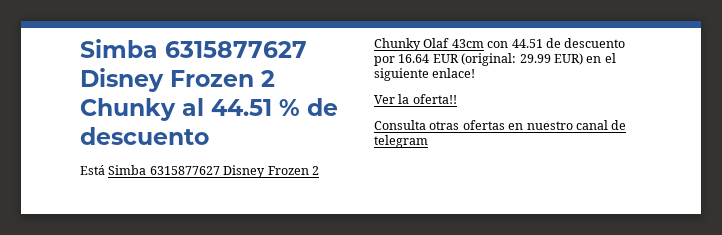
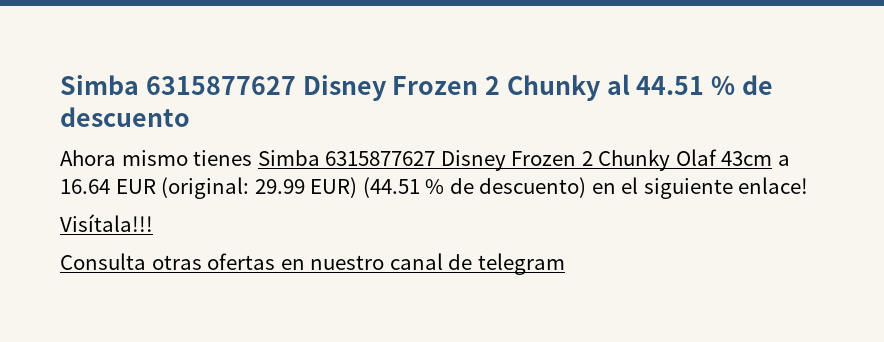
[80,165,105,175] Está -> [60,150,253,166] Ahora mismo tienes
[487,38,626,48] [374,56,395,66] con 44.51 de descuento por -> [777,155,790,166] a
(583, 59) none -> [362,177,587,198] (44.51 % de descuento)
[374,94,457,104] Ver la oferta!! -> [60,214,153,232] Visítala!!!

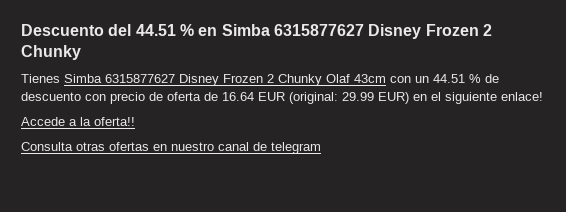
[60,74,773,101] [60,107,190,127] [60,150,253,166] Simba 6315877627 Disney Frozen 2 Chunky al 44.51 % de descuento // Ahora mismo tienes -> [21,24,492,39] [21,45,81,60] [21,74,60,83] Descuento del 44.51 % en Simba 6315877627 Disney Frozen 2 Chunky // Tienes
[777,155,790,166] a -> [390,74,499,83] [21,92,218,104] con un 44.51 % de descuento con precio de oferta de
[362,177,587,198] (44.51 % de descuento) -> (409, 98) none
[60,214,153,232] Visítala!!! -> [21,117,135,126] Accede a la oferta!!

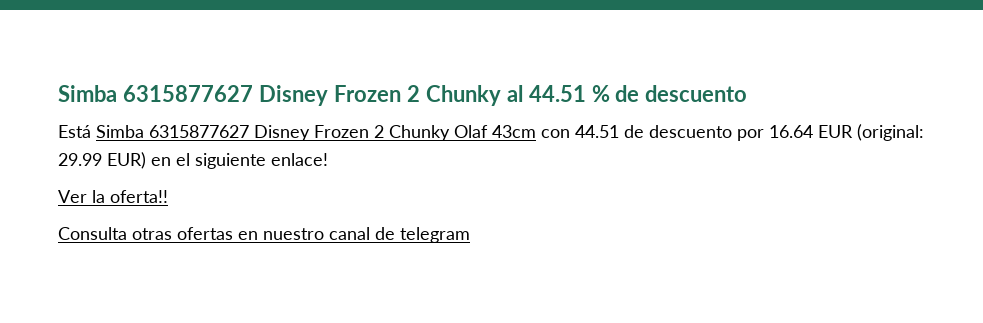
[21,24,492,39] [21,45,81,60] [21,74,60,83] Descuento del 44.51 % en Simba 6315877627 Disney Frozen 2 Chunky // Tienes -> [58,85,748,106] [58,125,91,138] Simba 6315877627 Disney Frozen 2 Chunky al 44.51 % de descuento // Está
[415,74,499,83] [21,92,218,104] un 44.51 % de descuento con precio de oferta de -> [575,125,764,141] 44.51 de descuento por
[21,117,77,126] Accede a -> [58,190,87,203] Ver

